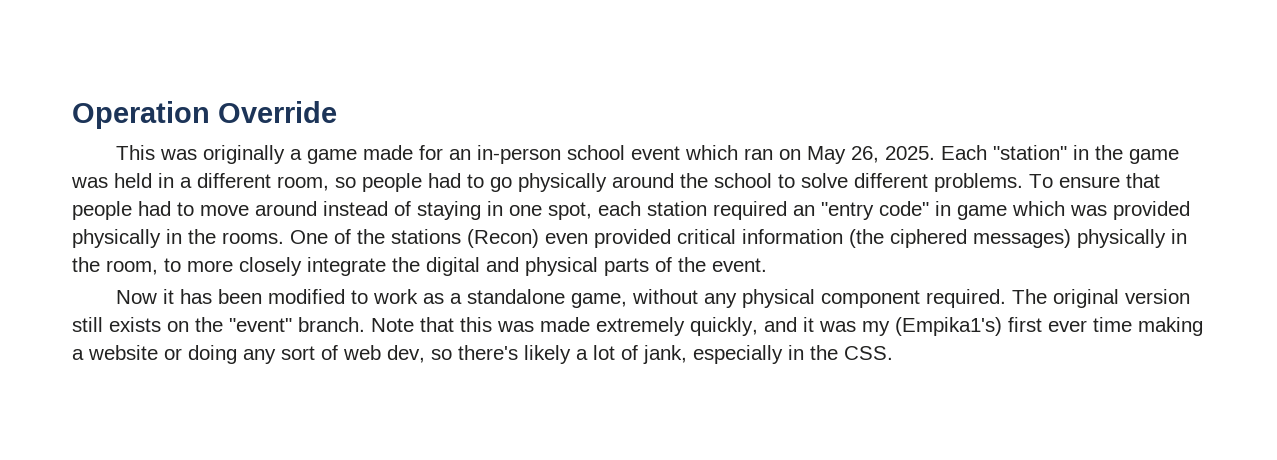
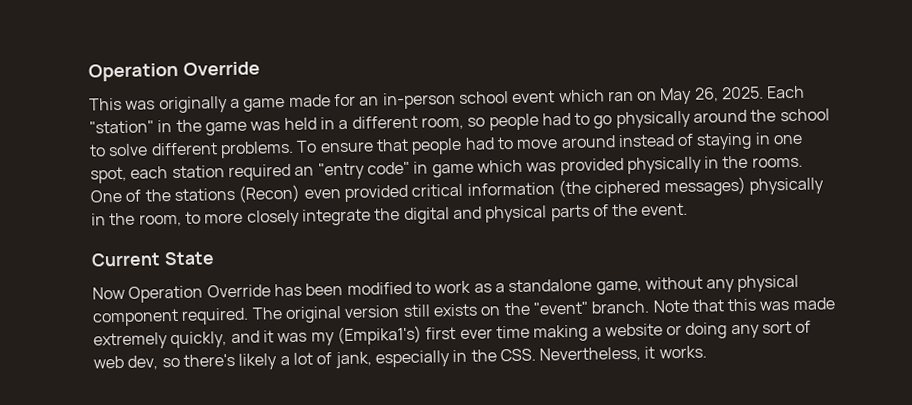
(767, 265) none -> [91,251,215,267] // Current State
[162,289,174,304] it -> [128,284,271,303] Operation Override
(893, 353) none -> [539,345,707,363] Nevertheless, it works.

